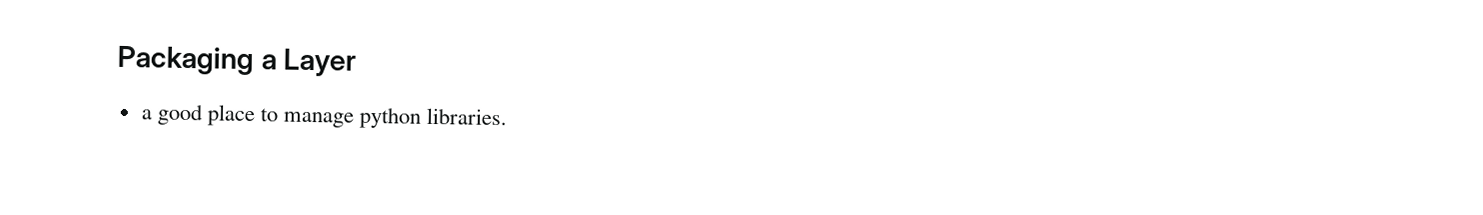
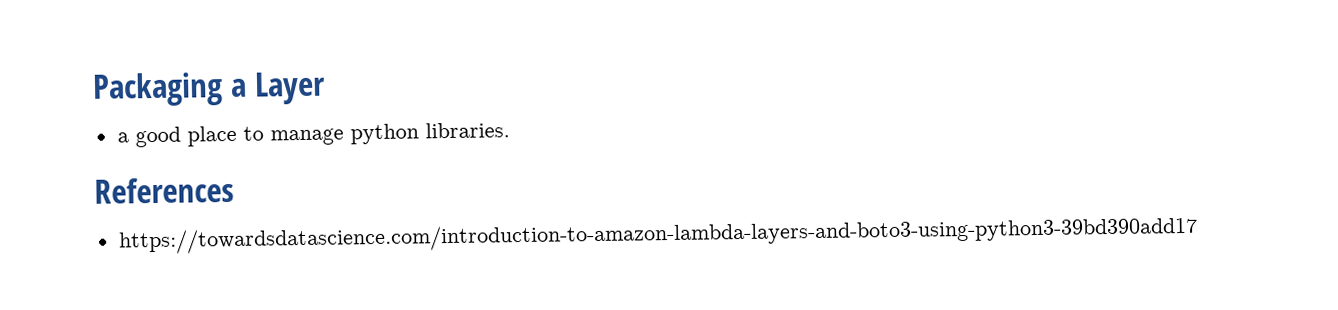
(508, 116) none -> [94,176,234,204] [117,215,1198,255] // References // https://towardsdatascience.com/introduction-to-amazon-lambda-layers-and-boto3-using-python3-39bd390add17

